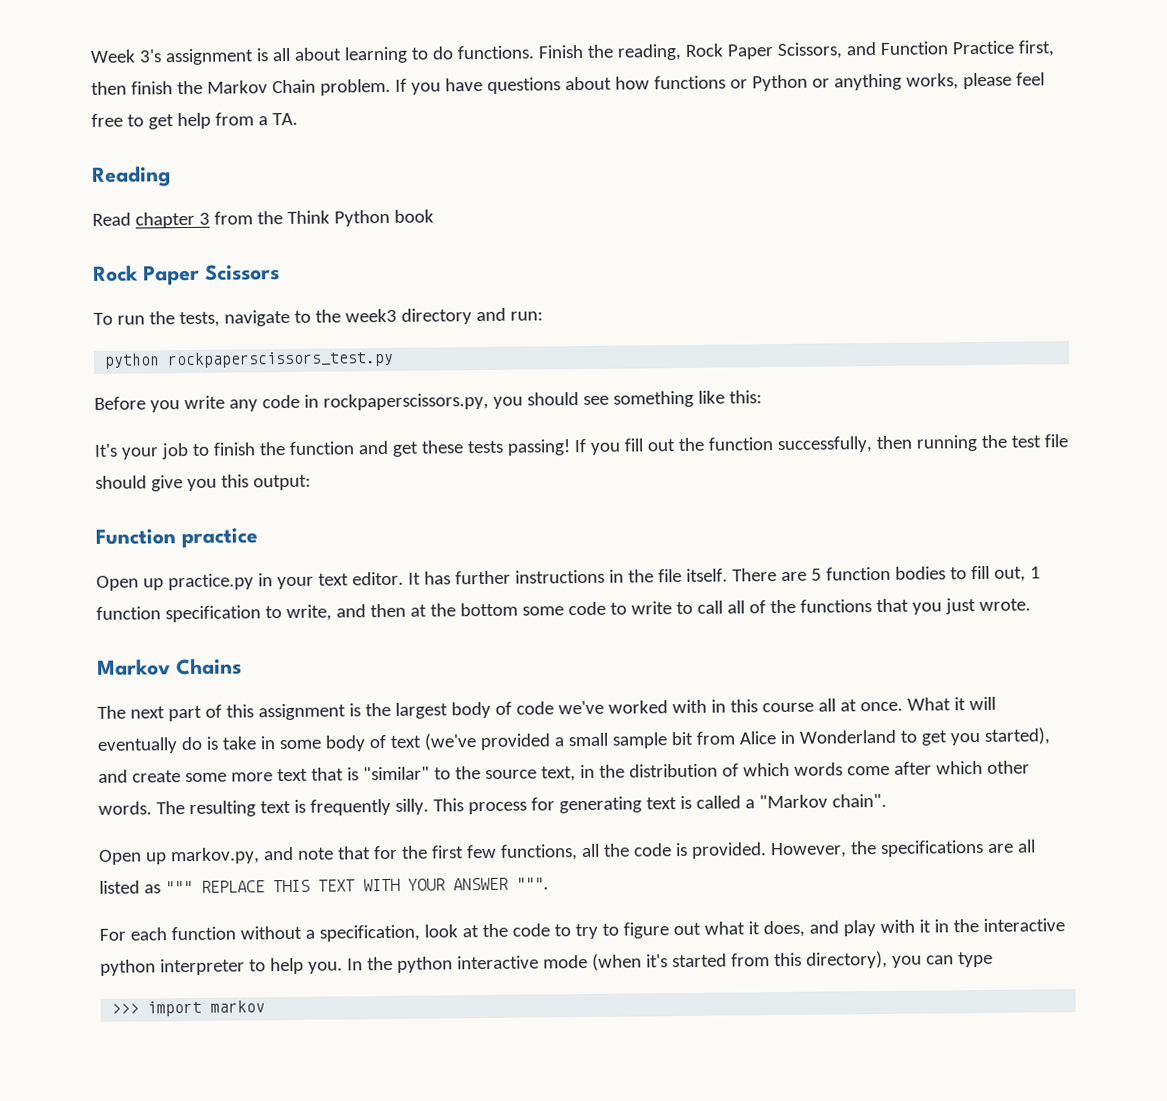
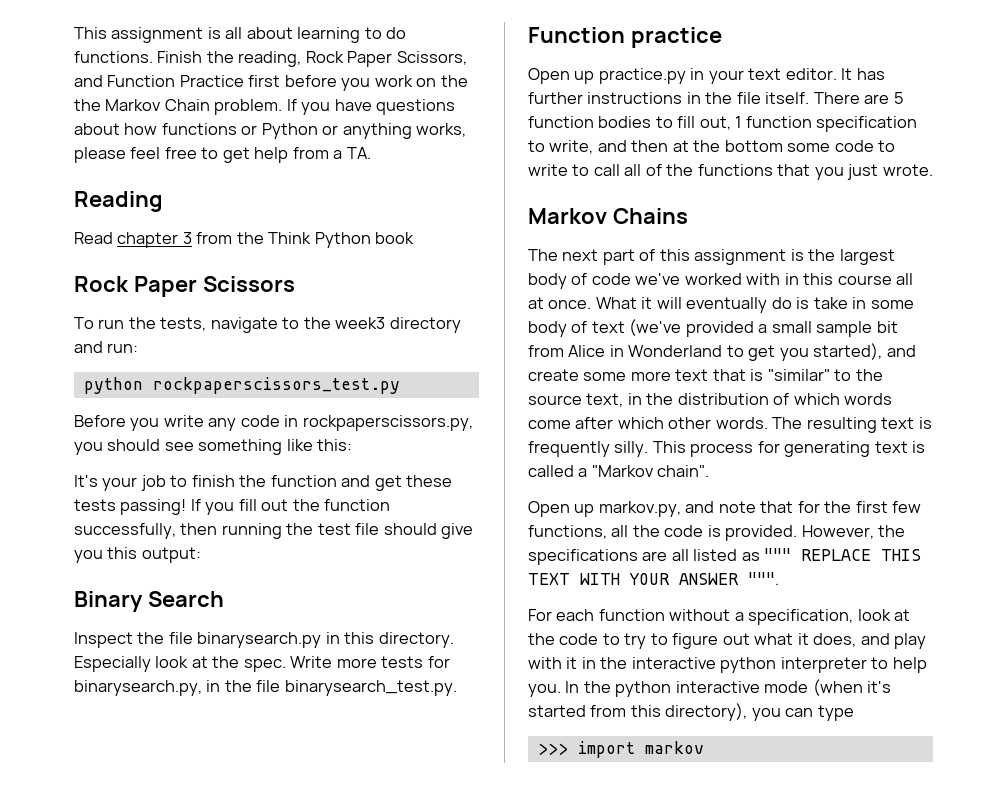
[90,49,162,63] Week 3's -> [74,27,107,39] This
[1017,40,1055,57] [91,81,173,95] first, then finish -> [248,75,468,91] first before you work on the
(311, 482) none -> [74,591,224,612] [74,632,454,648] [74,656,450,672] [74,680,457,696] // Binary Search // Inspect the file binarysearch.py in this directory. Especially look at the spec. Write more tests for binarysearch.py, in the file binarysearch_test.py.

